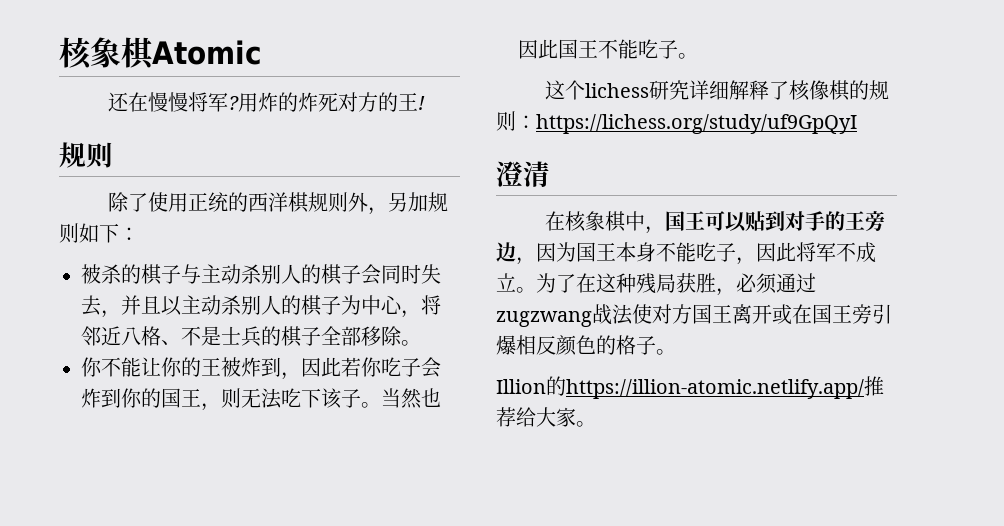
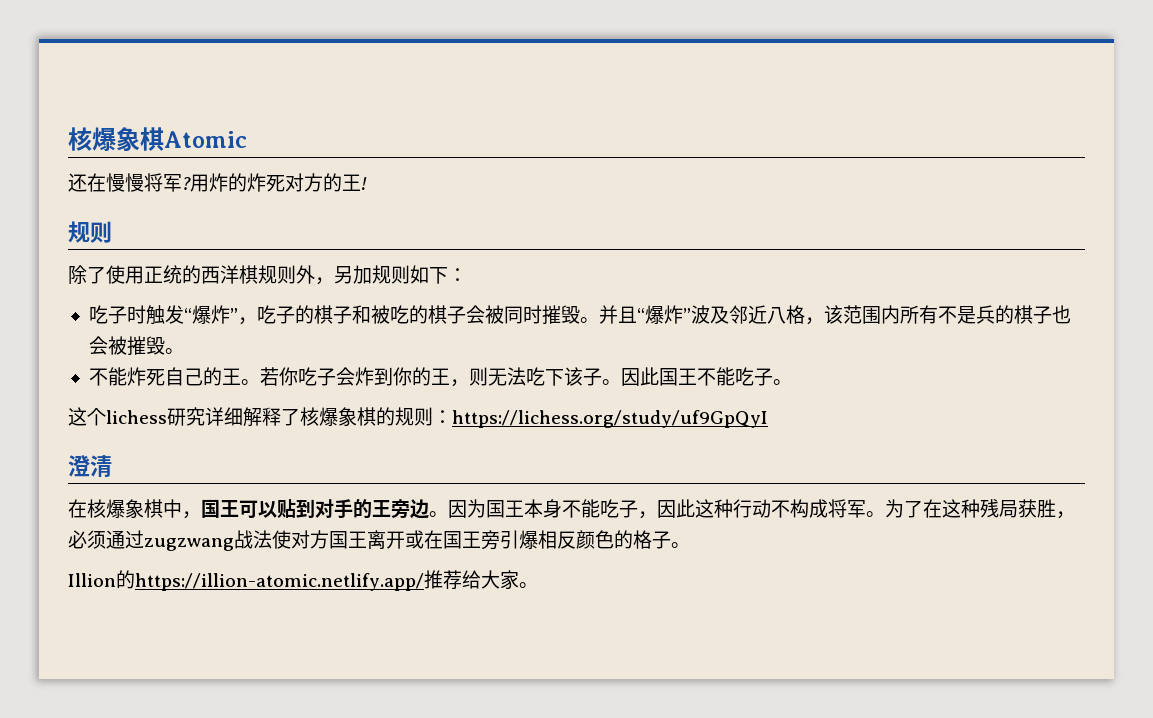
[59,37,92,70] 核 -> [68,127,116,151] 核爆
[81,264,441,285] [81,295,441,318] [81,326,421,347] [81,357,341,380] 被杀的棋子与主动杀别人的棋子会同时失去，并且以主动杀别人的棋子为中心，将邻近八格、不是士兵的棋子全部移除。 // 你不能让你的王被炸到，因此 -> [88,305,1071,325] [88,336,184,356] [88,367,260,386] 吃子时触发“爆炸”，吃子的棋子和被吃的棋子会被同时摧毁。并且“爆炸”波及邻近八格，该范围内所有不是兵的棋子也会被摧毁。 // 不能炸死自己的王。
[161,388,181,408] 国 -> (431, 376) none
[381,388,441,409] 当然也 -> (621, 382) none
[809,80,830,100] 像 -> [319,407,357,427] 爆象
(587, 221) none -> [106,499,125,519] 爆
[516,257,536,265] ， -> [429,511,448,517] 。
[796,242,876,263] [496,273,516,292] 将军不成立 -> [695,499,866,518] 这种行动不构成将军

